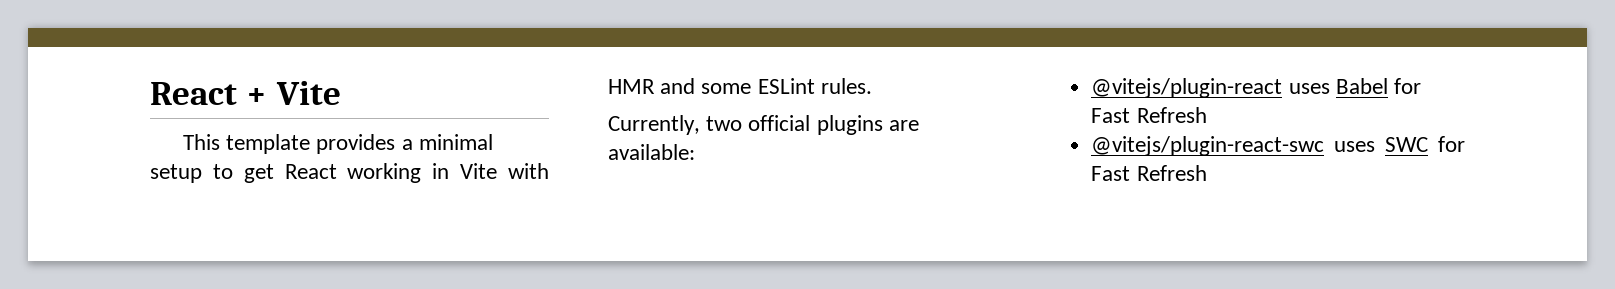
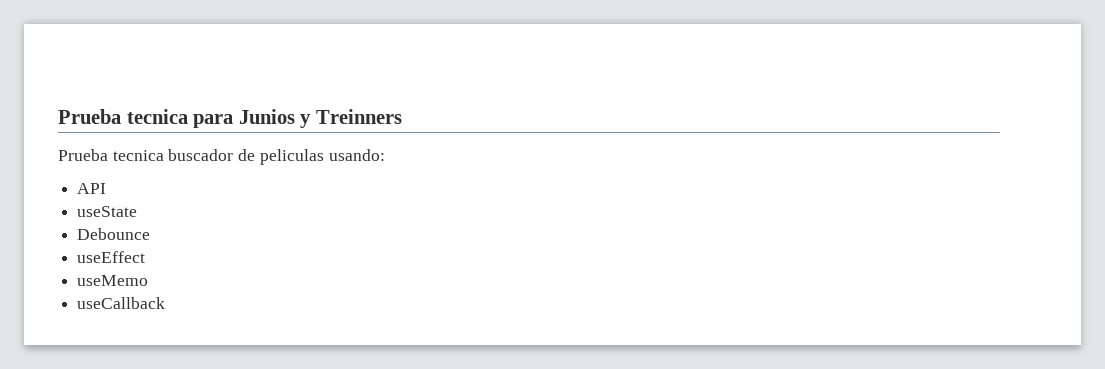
[150,81,341,105] [182,134,493,154] [150,163,549,183] [608,78,872,94] [608,115,919,135] [608,144,695,160] [1091,78,1421,98] [1091,107,1207,123] [1091,136,1465,156] [1091,165,1207,181] React + Vite // This template provides a minimal setup to get React working in Vite with HMR and some ESLint rules. // Currently, two official plugins are available: // @vitejs/plugin-react uses Babel for Fast Refresh // @vitejs/plugin-react-swc uses SWC for Fast Refresh -> [58,109,402,128] [58,149,385,165] [77,183,107,194] [77,206,138,217] [77,228,151,240] [77,251,146,263] [77,275,149,286] [77,297,166,309] Prueba tecnica para Junios y Treinners // Prueba tecnica buscador de peliculas usando: // API // useState // Debounce // useEffect // useMemo // useCallback

